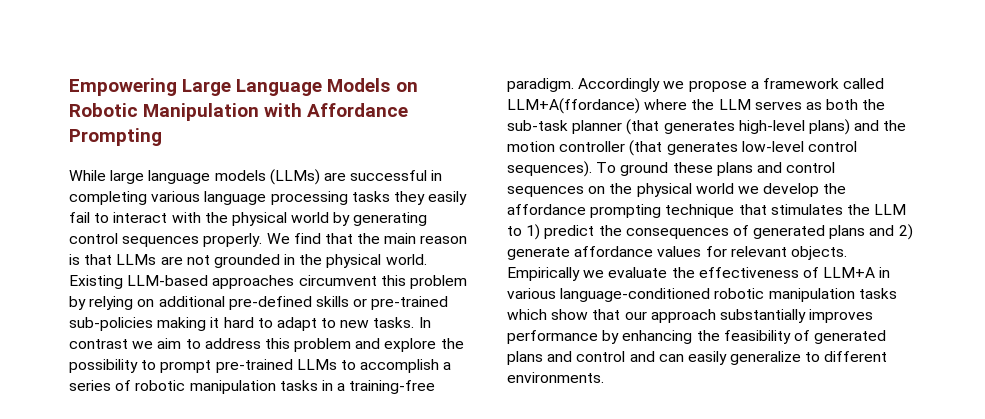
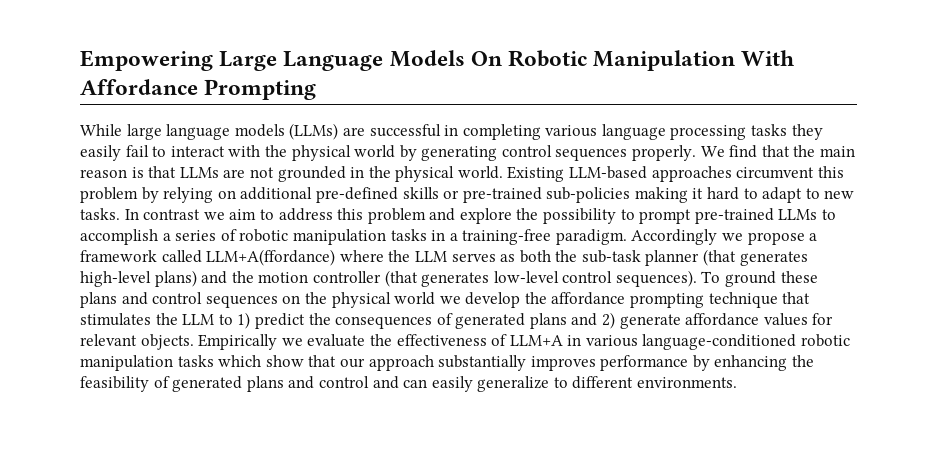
[395,82,418,92] on -> [470,51,502,66] On
[264,103,303,117] with -> [741,50,796,66] With

